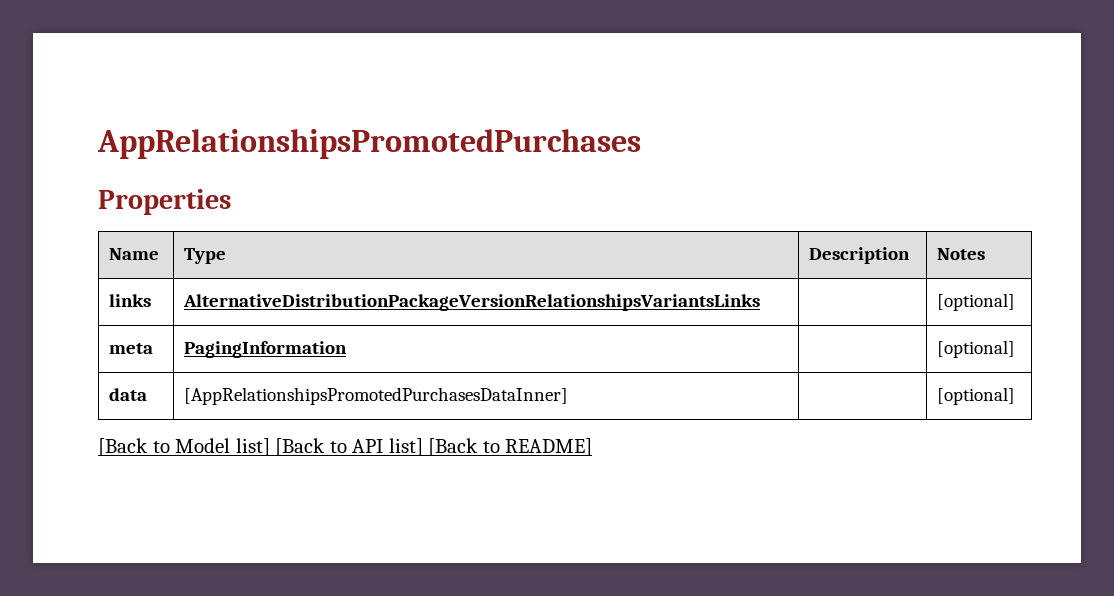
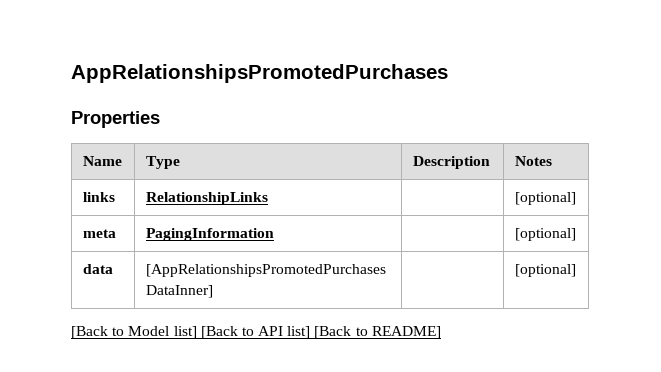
[182,294,760,311] AlternativeDistributionPackageVersionRelationshipsVariantsLinks -> [145,192,268,205] RelationshipLinks

